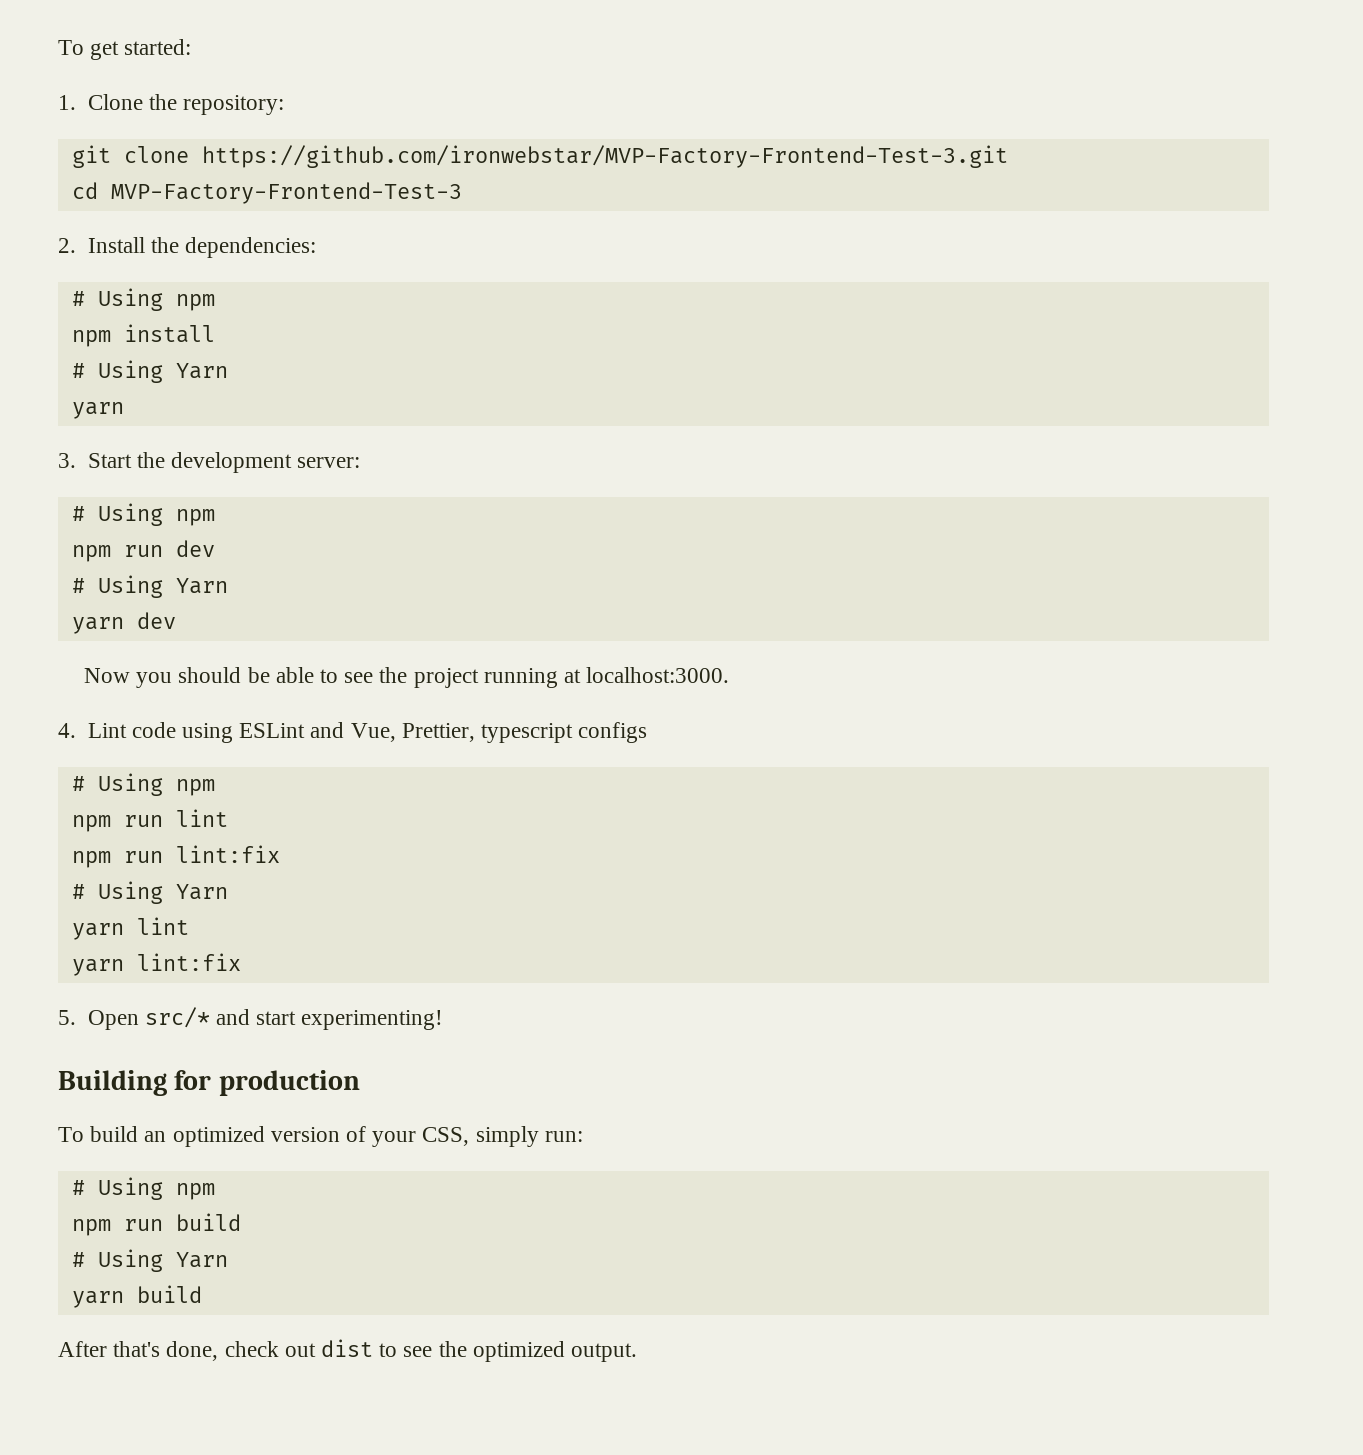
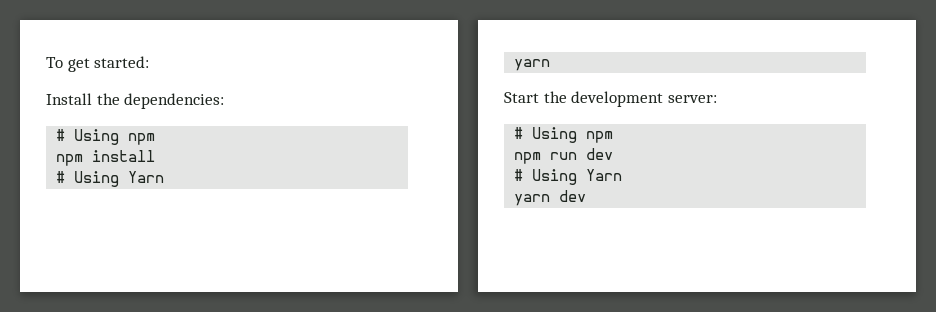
[58,94,284,115] [71,145,1008,168] [71,182,462,204] [58,238,76,253] 1. Clone the repository: // git clone https://github.com/ironwebstar/MVP-Factory-Frontend-Test-3.git // cd MVP-Factory-Frontend-Test-3 // 2. -> (150, 62) none
[58,453,76,468] 3. -> (551, 65) none
[83,667,730,688] [58,722,648,743] [71,773,215,796] [71,809,228,832] [71,845,280,868] [71,881,228,904] [71,917,189,940] [71,953,241,976] [58,1007,444,1030] [58,1070,360,1096] [58,1126,583,1147] [71,1177,215,1200] [71,1213,241,1236] [71,1249,228,1272] [71,1285,202,1308] [58,1339,638,1362] // Now you should be able to see the project running at localhost:3000. // 4. Lint code using ESLint and Vue, Prettier, typescript configs // # Using npm // npm run lint // npm run lint:fix // # Using Yarn // yarn lint // yarn lint:fix // 5. Open src/* and start experimenting! // Building for production // To build an optimized version of your CSS, simply run: // # Using npm // npm run build // # Using Yarn // yarn build // After that's done, check out dist to see the optimized output. -> (587, 196) none

